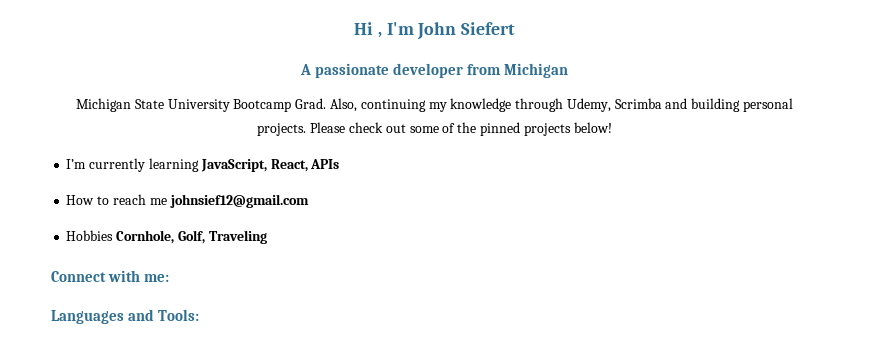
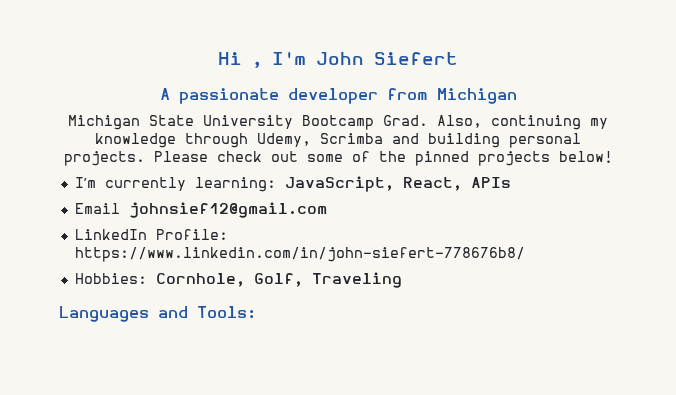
[148,158,199,172] learning -> [194,177,276,192] learning:
[66,194,309,208] [66,230,114,241] How to reach me johnsief12@gmail.com // Hobbies -> [74,202,327,218] [74,229,228,240] [74,247,525,262] [74,273,147,284] Email johnsief12@gmail.com // LinkedIn Profile: https://www.linkedin.com/in/john-siefert-778676b8/ // Hobbies:
[51,270,170,282] // Connect with me: -> (402, 280) none

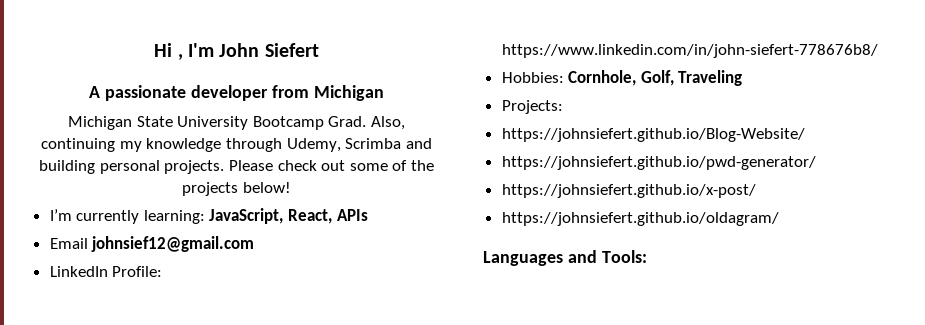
[414,151,469,166] pinned -> (434, 165) none
(402, 280) none -> [501,100,563,114] [501,128,805,142] [501,156,816,170] [501,184,756,198] [501,212,779,226] // Projects: // https://johnsiefert.github.io/Blog-Website/ // https://johnsiefert.github.io/pwd-generator/ // https://johnsiefert.github.io/x-post/ // https://johnsiefert.github.io/oldagram/

